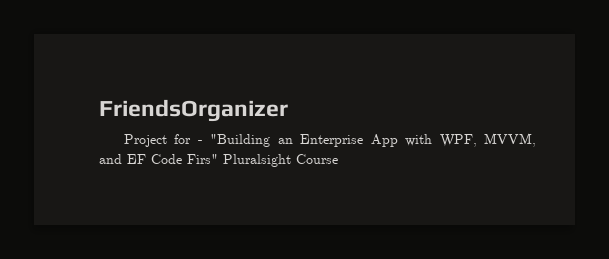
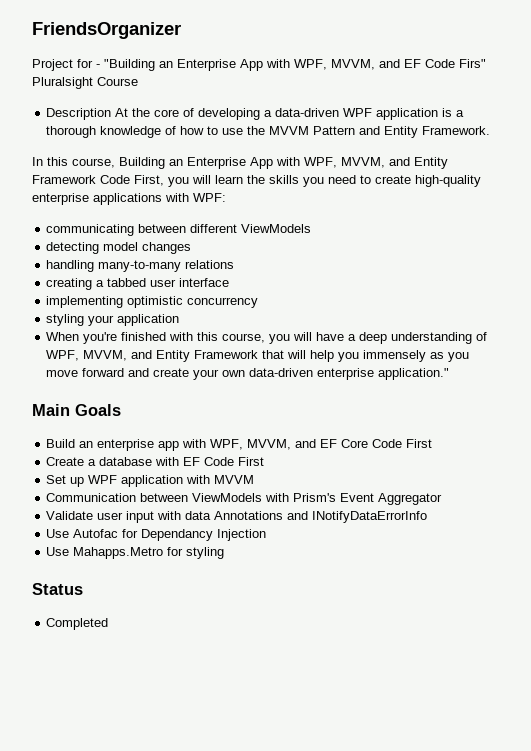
(338, 159) none -> [46,108,465,120] [46,126,491,138] [32,157,448,169] [32,175,481,187] [32,193,226,205] [46,224,312,236] [46,242,192,254] [46,260,235,272] [46,278,230,290] [46,296,259,308] [46,314,180,326] [46,332,488,344] [46,350,470,362] [46,368,450,380] [32,404,121,416] [46,439,433,451] [46,457,265,466] [46,475,255,487] [46,493,443,505] [46,511,428,523] [46,529,267,541] [46,547,225,559] [32,583,83,595] [46,618,109,630] // Description At the core of developing a data-driven WPF application is a thorough knowledge of how to use the MVVM Pattern and Entity Framework. // In this course, Building an Enterprise App with WPF, MVVM, and Entity Framework Code First, you will learn the skills you need to create high-quality enterprise applications with WPF: // communicating between different ViewModels // detecting model changes // handling many-to-many relations // creating a tabbed user interface // implementing optimistic concurrency // styling your application // When you're finished with this course, you will have a deep understanding of WPF, MVVM, and Entity Framework that will help you immensely as you move forward and create your own data-driven enterprise application." // Main Goals // Build an enterprise app with WPF, MVVM, and EF Core Code First // Create a database with EF Code First // Set up WPF application with MVVM // Communication between ViewModels with Prism's Event Aggregator // Validate user input with data Annotations and INotifyDataErrorInfo // Use Autofac for Dependancy Injection // Use Mahapps.Metro for styling // Status // Completed

